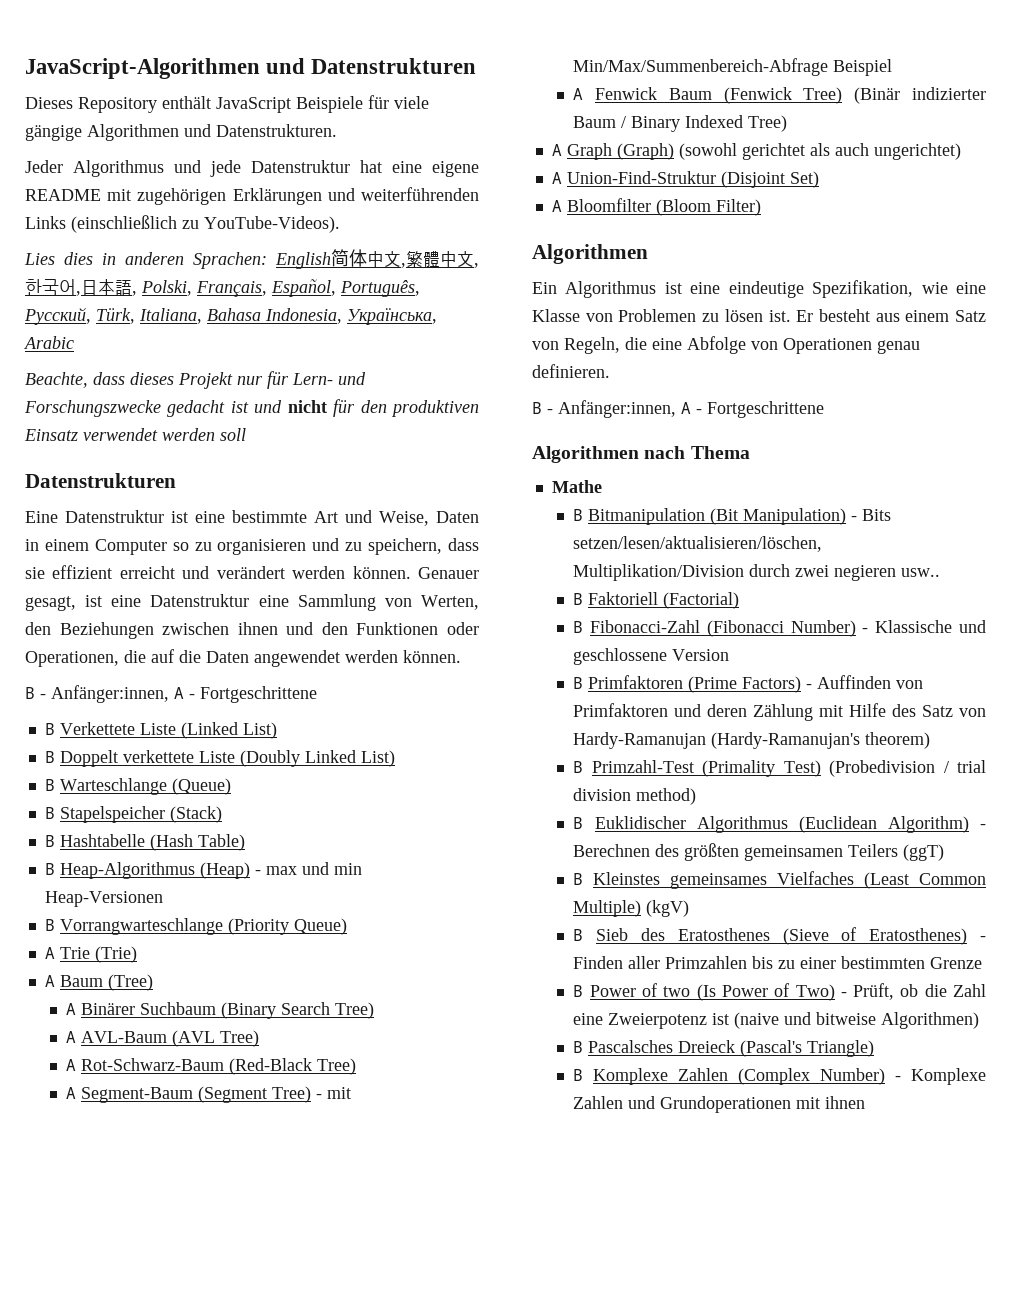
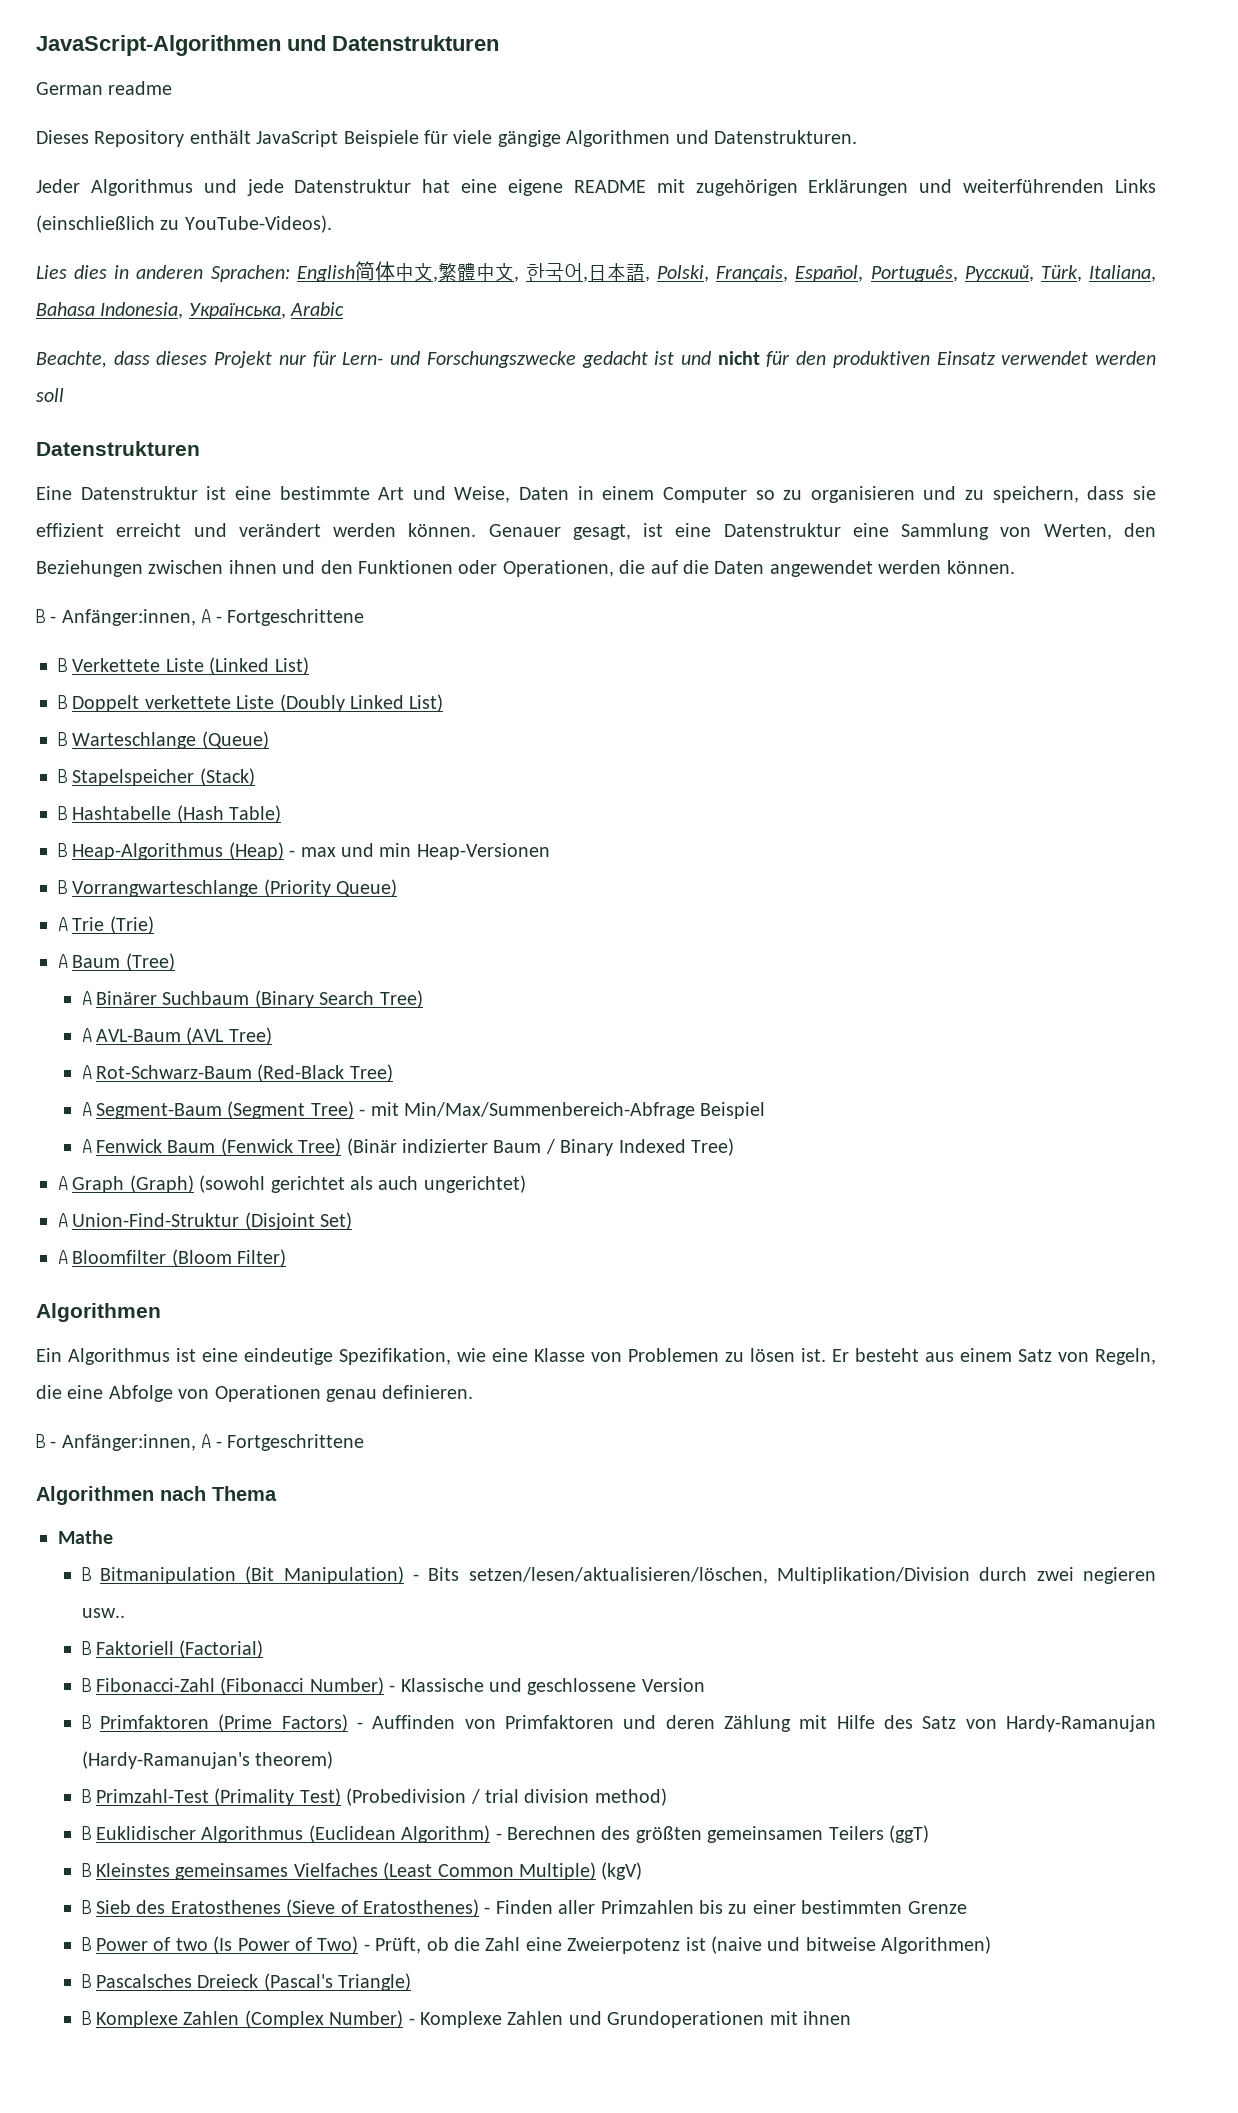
(477, 66) none -> [36,81,173,95] // German readme

